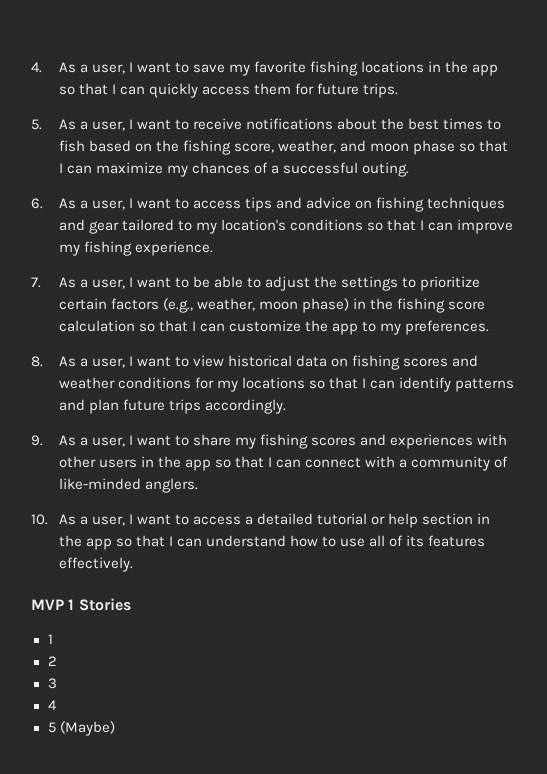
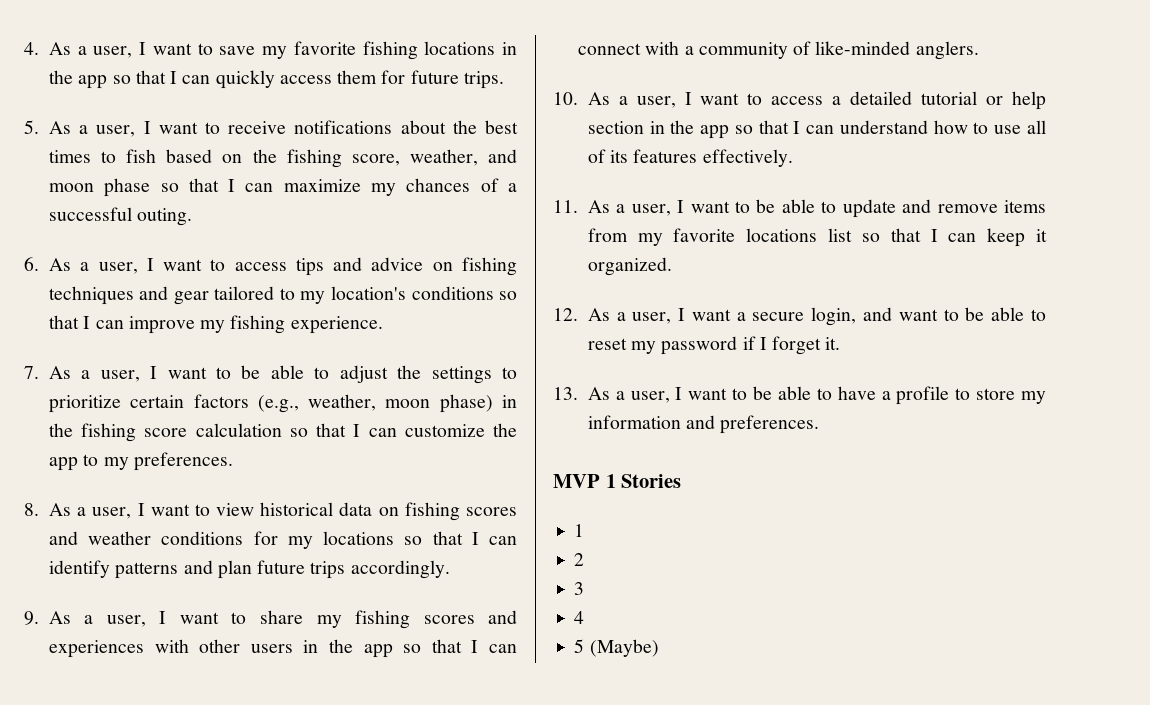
(133, 564) none -> [553,199,1046,218] [587,228,1047,247] [587,257,672,276] [553,307,1046,326] [587,336,841,355] [553,386,1046,405] [587,415,820,434] // 11. As a user, I want to be able to update and remove items from my favorite locations list so that I can keep it organized. // 12. As a user, I want a secure login, and want to be able to reset my password if I forget it. // 13. As a user, I want to be able to have a profile to store my information and preferences.

